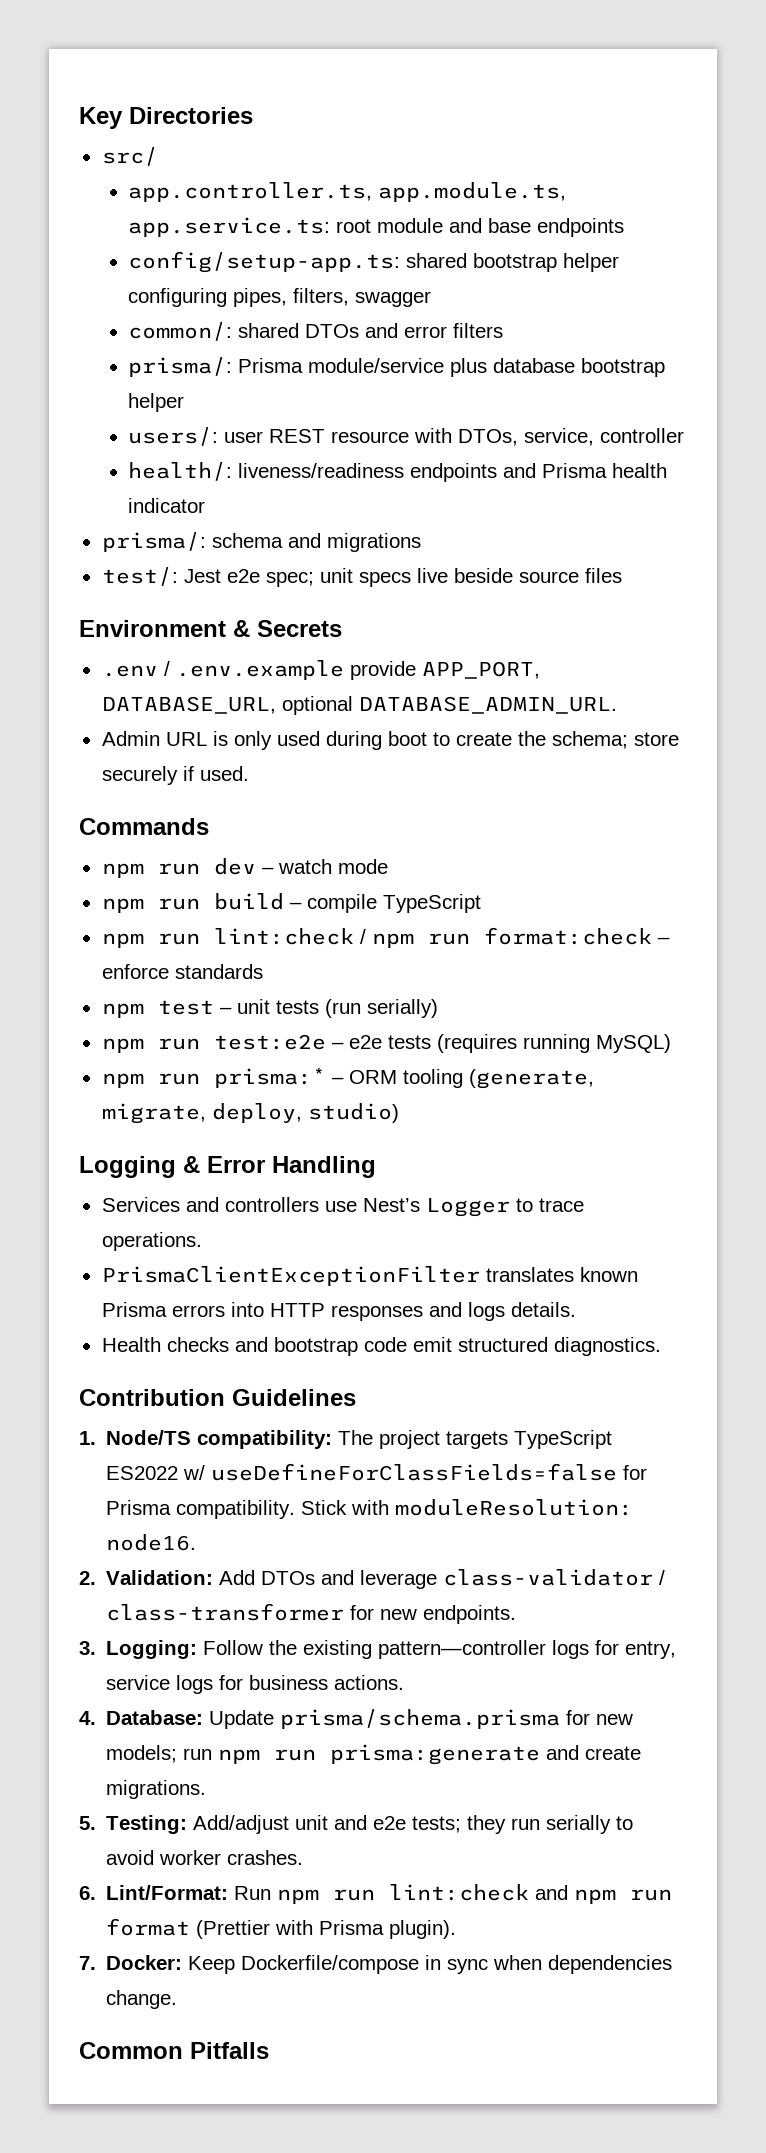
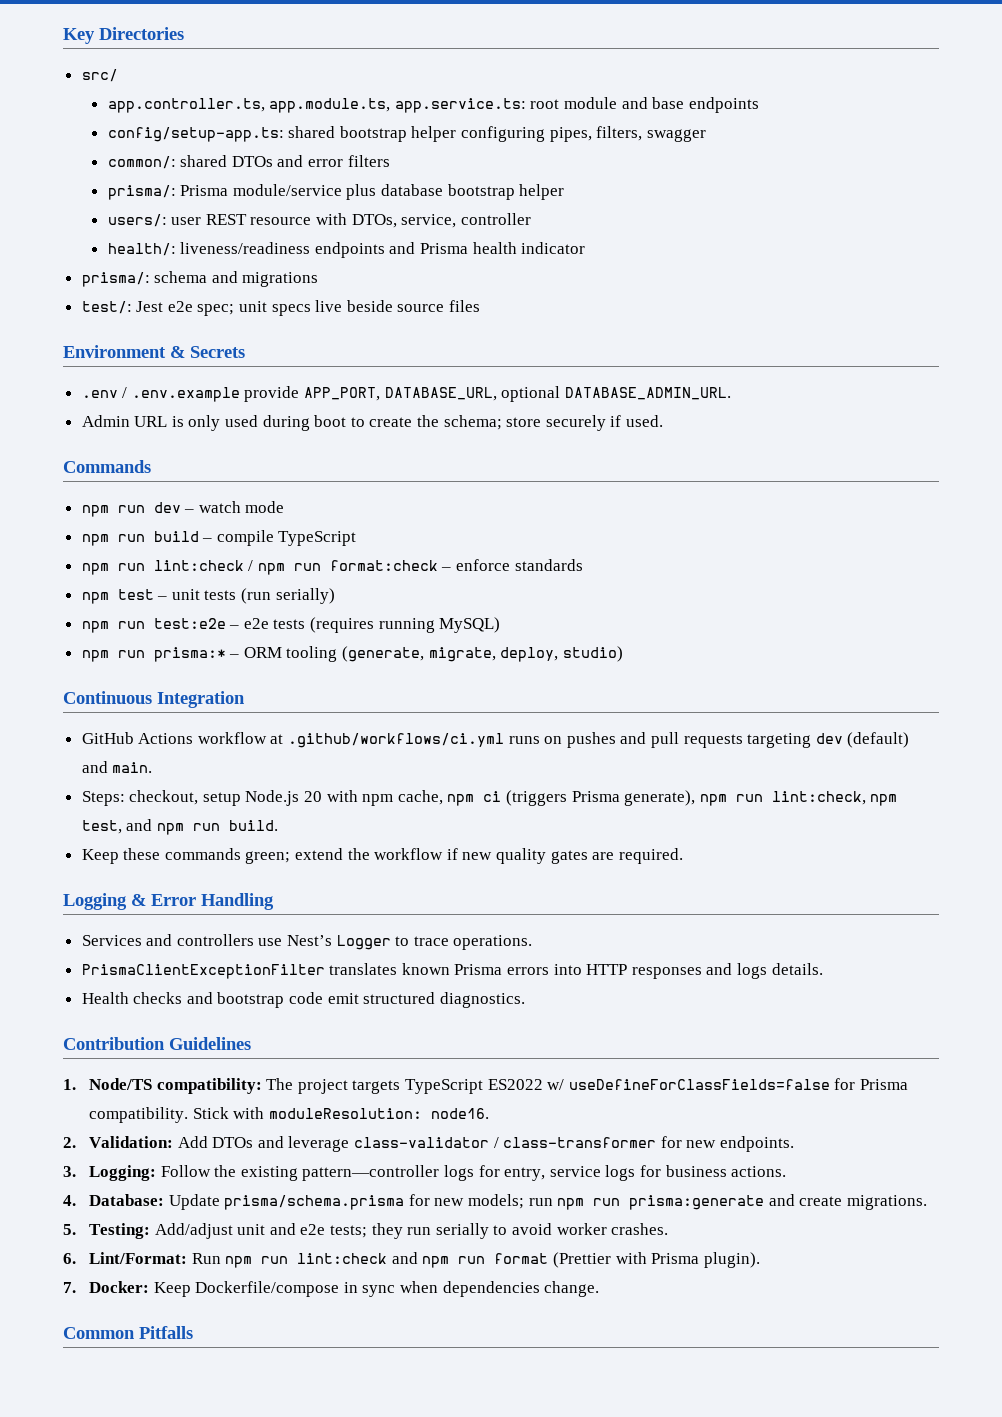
(399, 1113) none -> [63,691,245,708] [81,732,910,748] [81,761,153,773] [81,790,898,806] [81,819,278,835] [81,848,683,864] // Continuous Integration // GitHub Actions workflow at .github/workflows/ci.yml runs on pushes and pull requests targeting dev (default) and main. // Steps: checkout, setup Node.js 20 with npm cache, npm ci (triggers Prisma generate), npm run lint:check, npm test, and npm run build. // Keep these commands green; extend the workflow if new quality gates are required.

